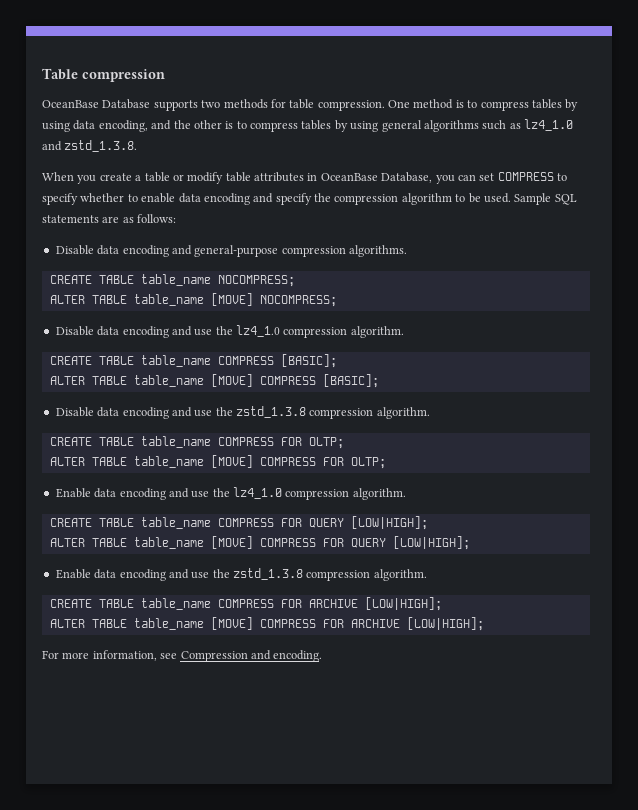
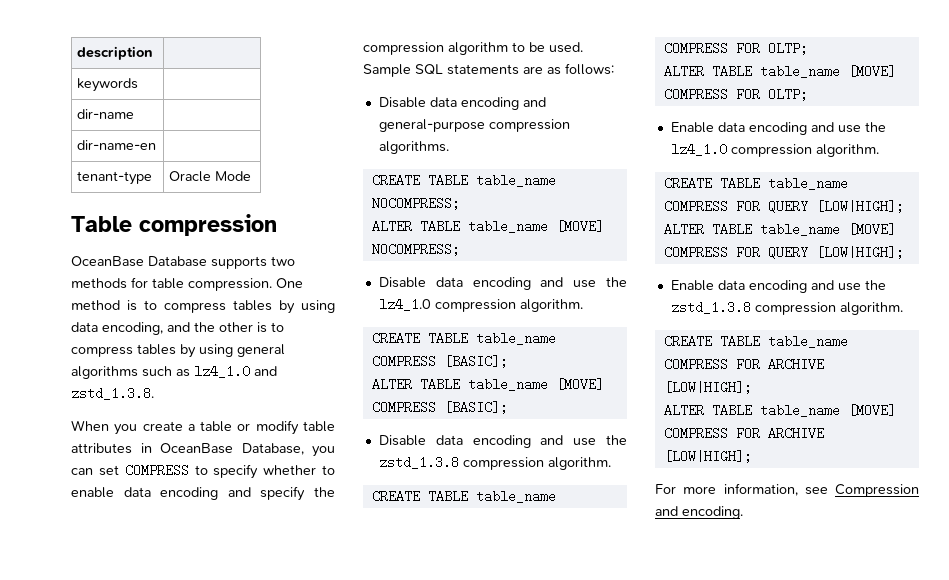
(42, 74) none -> [77,46,154,60] [77,78,139,92] [77,109,135,119] [77,140,157,150] [77,171,153,185] [169,171,252,182] description | // keywords | // dir-name | // dir-name-en | // tenant-type | Oracle Mode //

